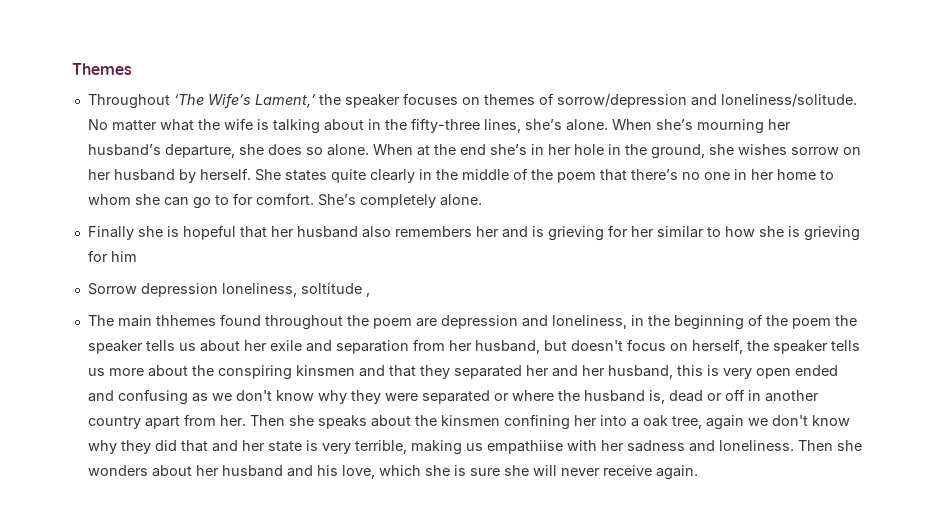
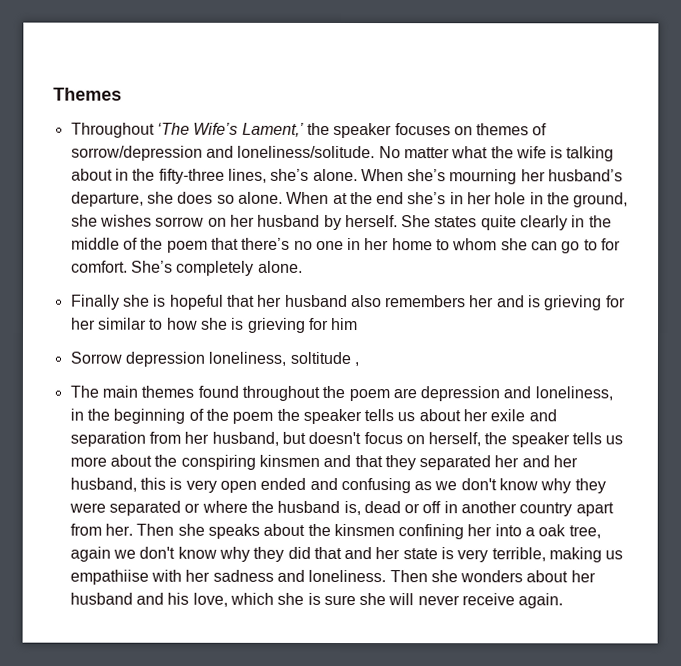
[155,315,216,326] thhemes -> [141,385,195,398] themes

